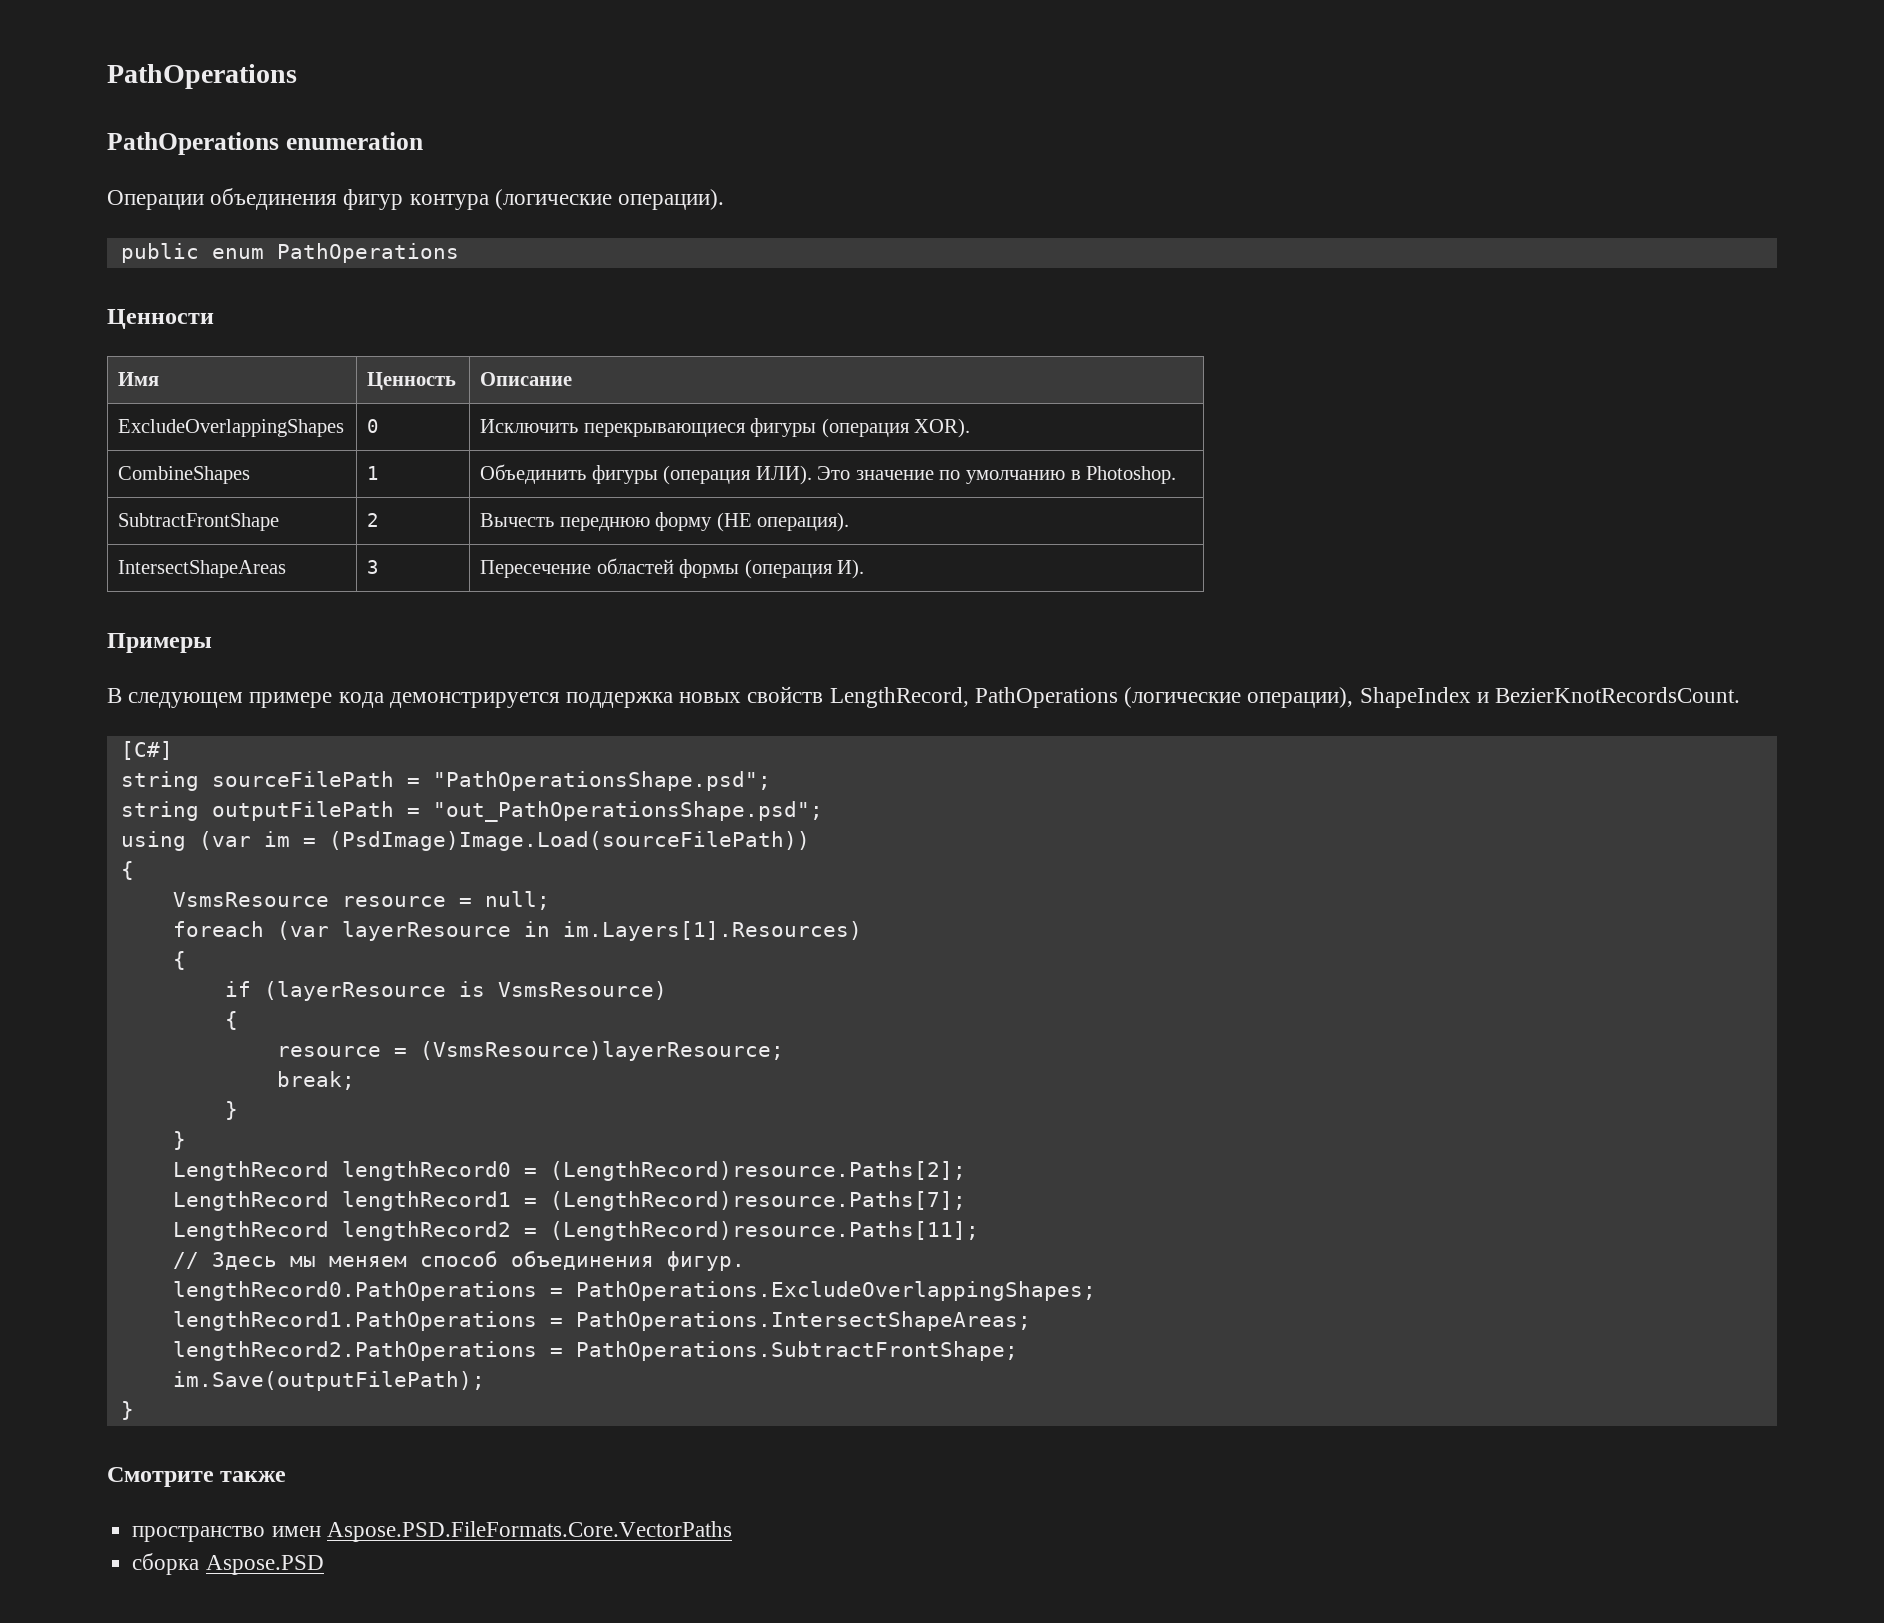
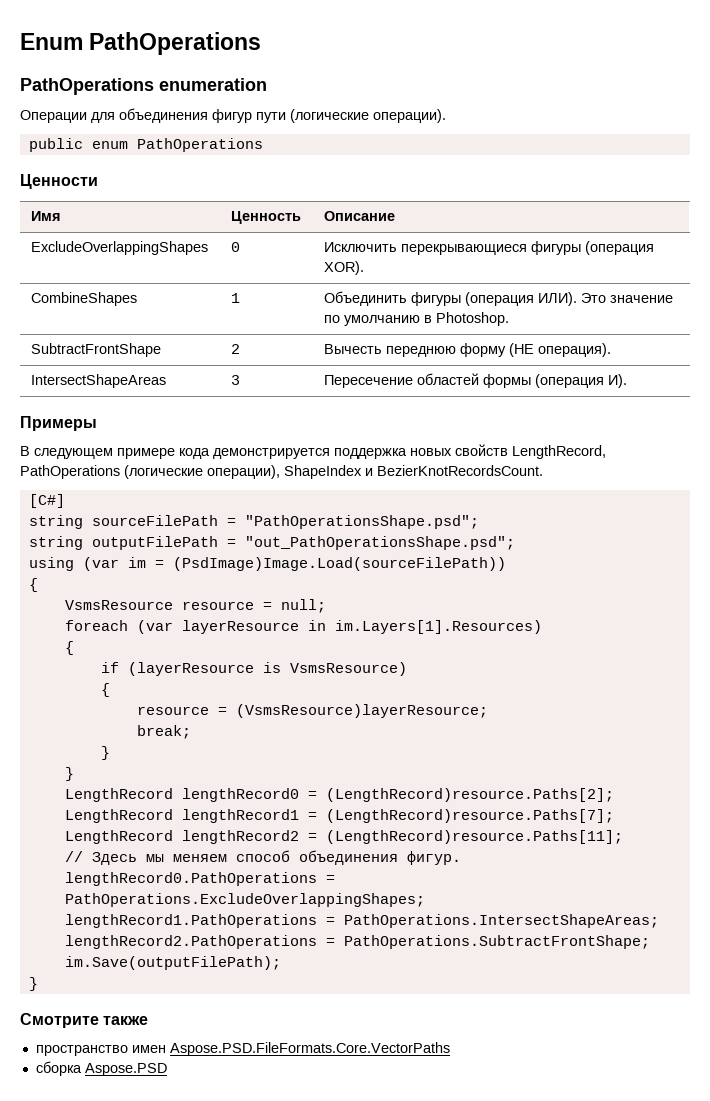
(107, 76) none -> [20,33,83,50] Enum
(204, 200) none -> [91,112,115,123] для
[409,194,489,210] контура -> [256,112,286,123] пути

